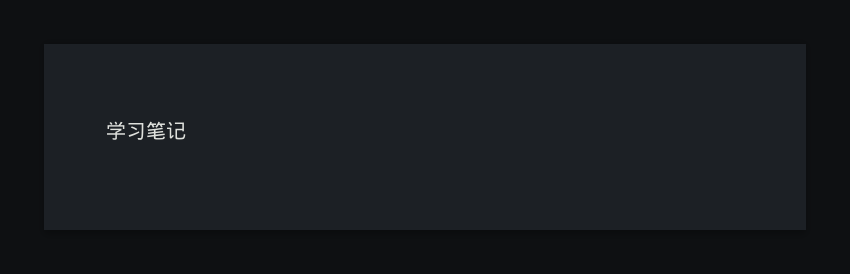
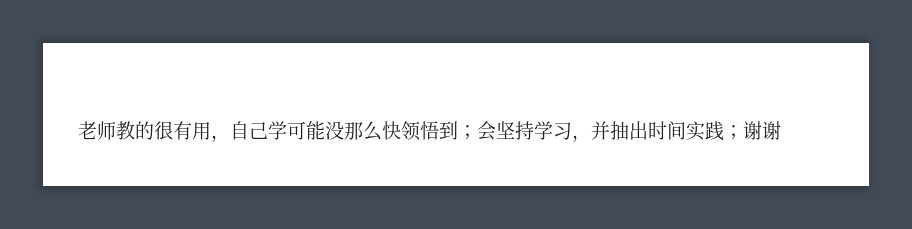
[106,121,186,140] 学习笔记 -> [78,121,781,142] 老师教的很有用，自己学可能没那么快领悟到；会坚持学习，并抽出时间实践；谢谢

